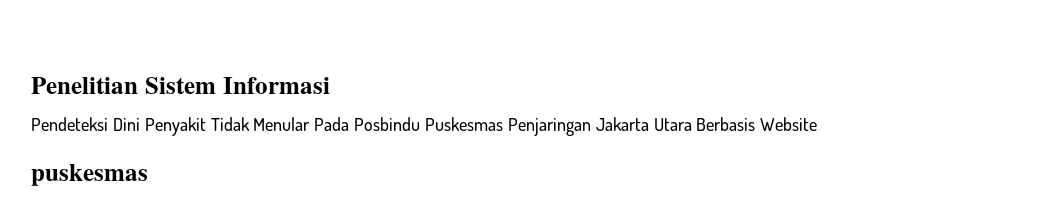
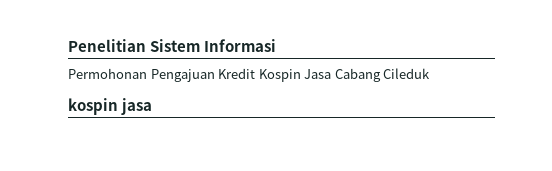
[31,117,818,136] [31,164,148,186] Pendeteksi Dini Penyakit Tidak Menular Pada Posbindu Puskesmas Penjaringan Jakarta Utara Berbasis Website // puskesmas -> [68,68,431,82] [68,98,153,115] Permohonan Pengajuan Kredit Kospin Jasa Cabang Cileduk // kospin jasa

